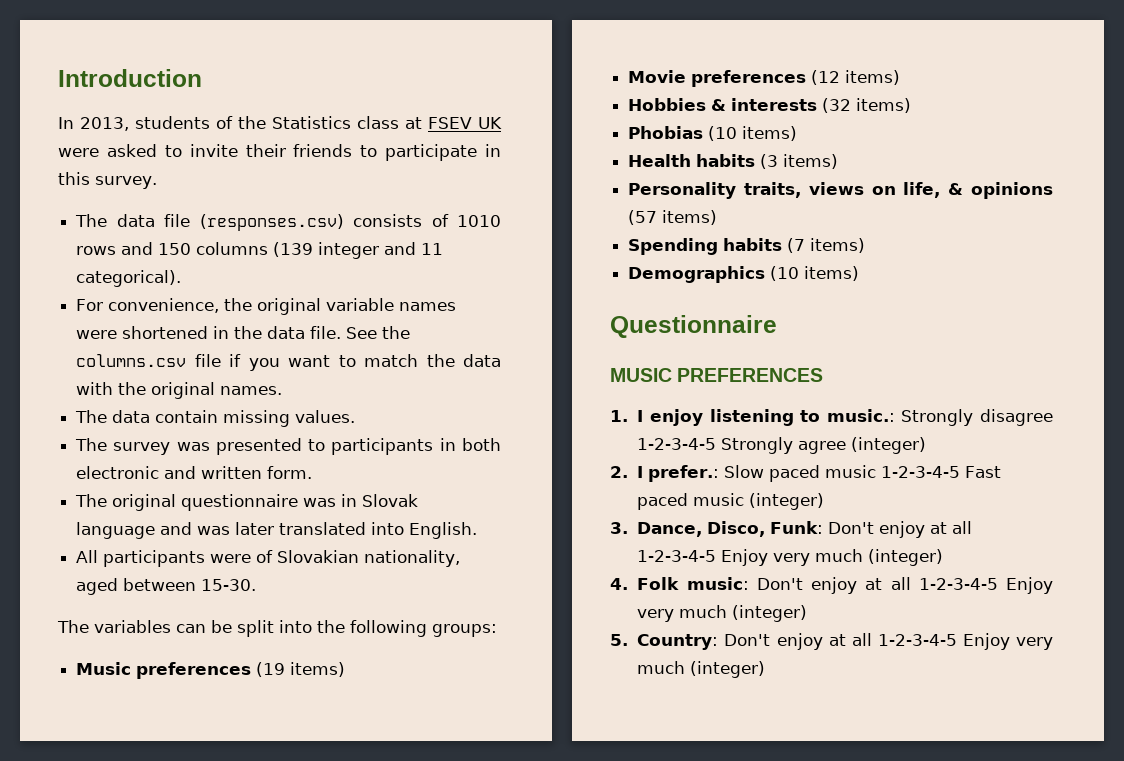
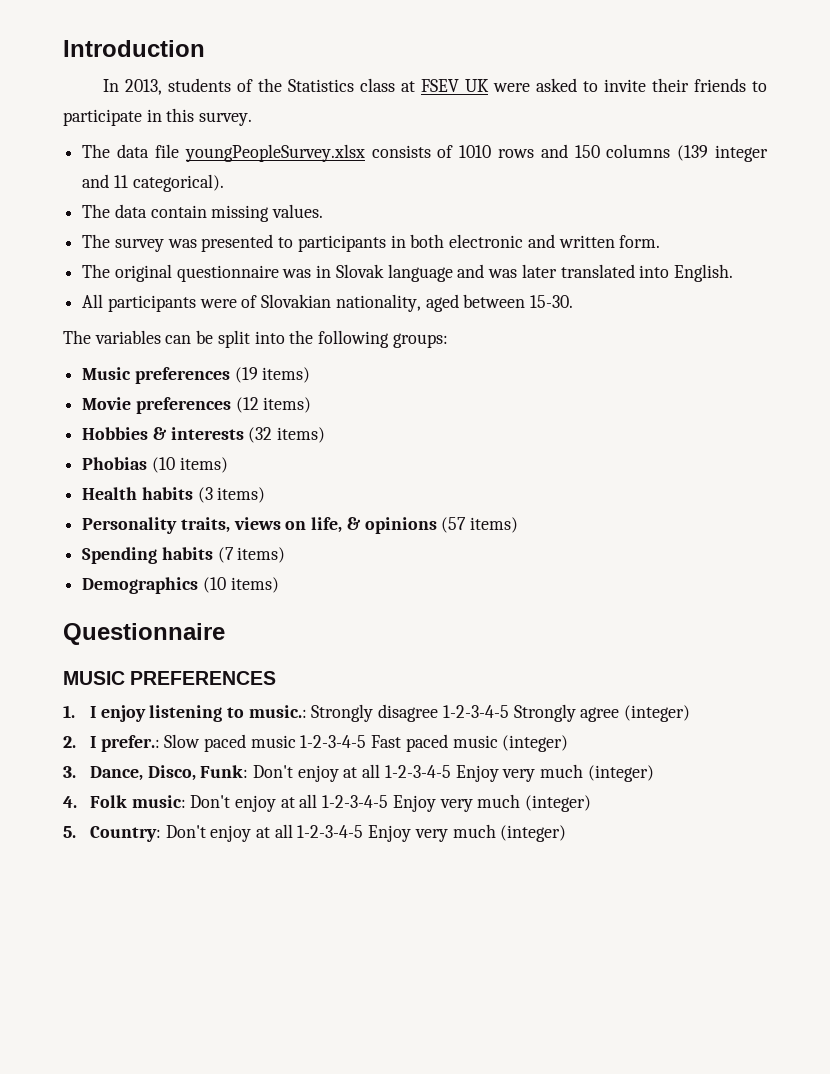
[199,214,344,231] (responses.csv) -> [184,144,365,162] youngPeopleSurvey.xlsx
[76,298,457,315] [76,326,411,339] [76,354,501,371] [76,382,283,399] // For convenience, the original variable names were shortened in the data file. See the columns.csv file if you want to match the data with the original names. -> (224, 183) none

